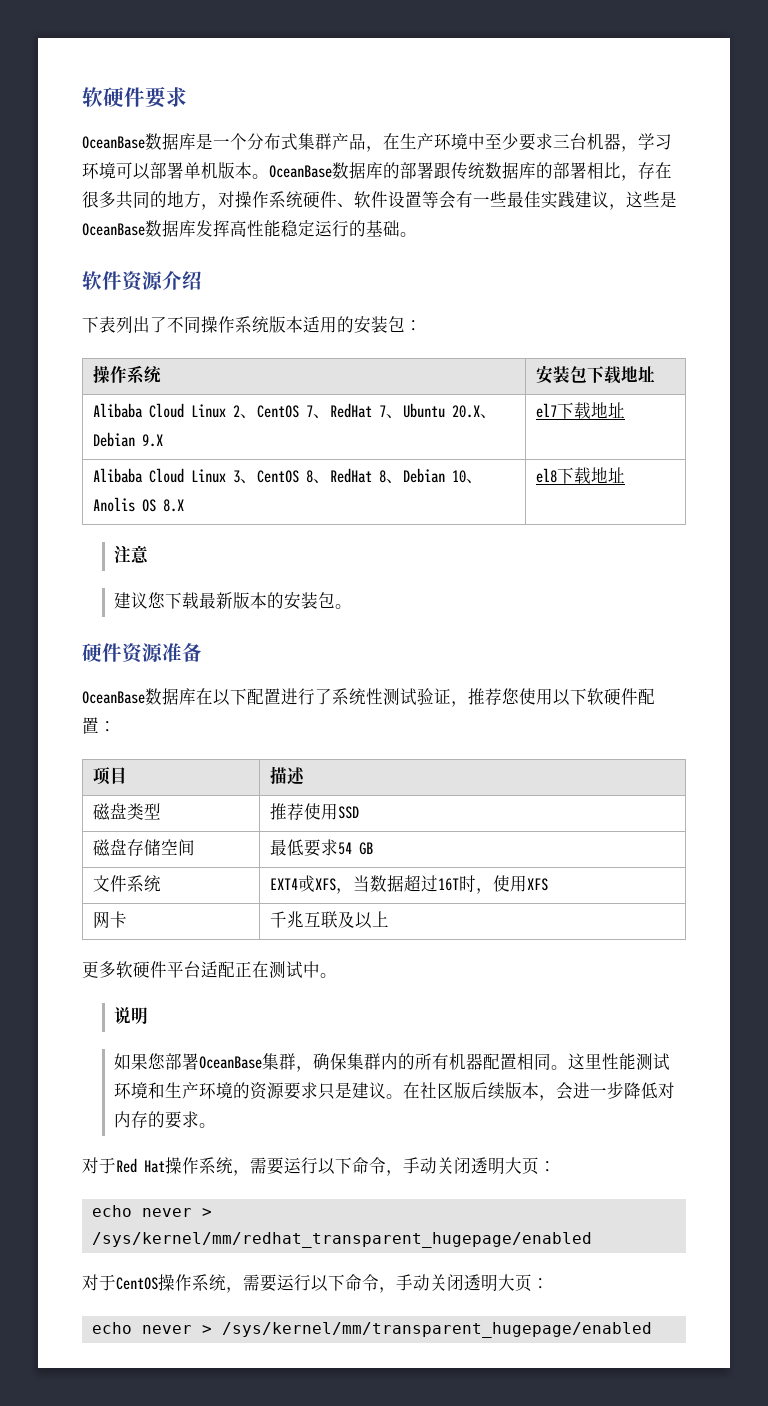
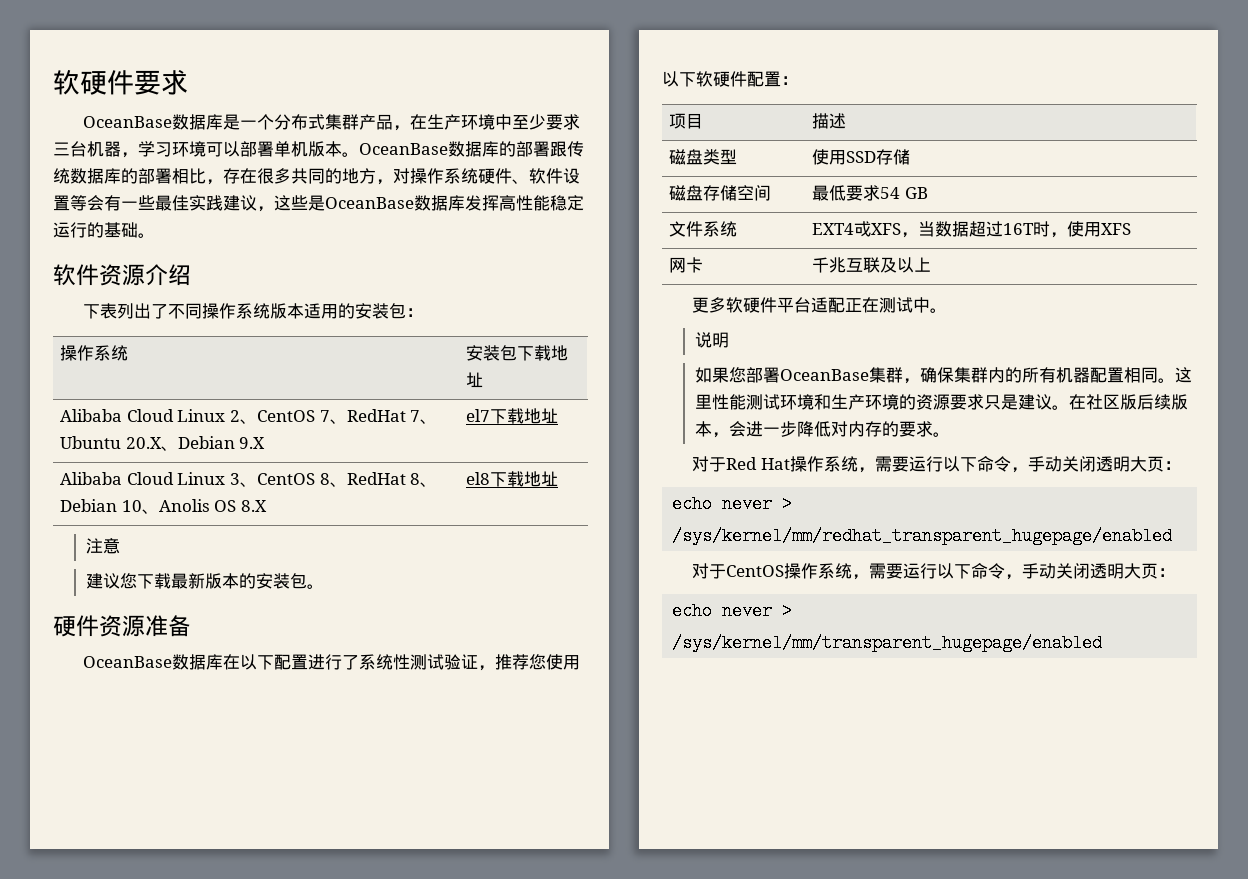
[270,803,305,821] 推荐 -> (738, 157) none
(360, 812) none -> [876,149,911,165] 存储

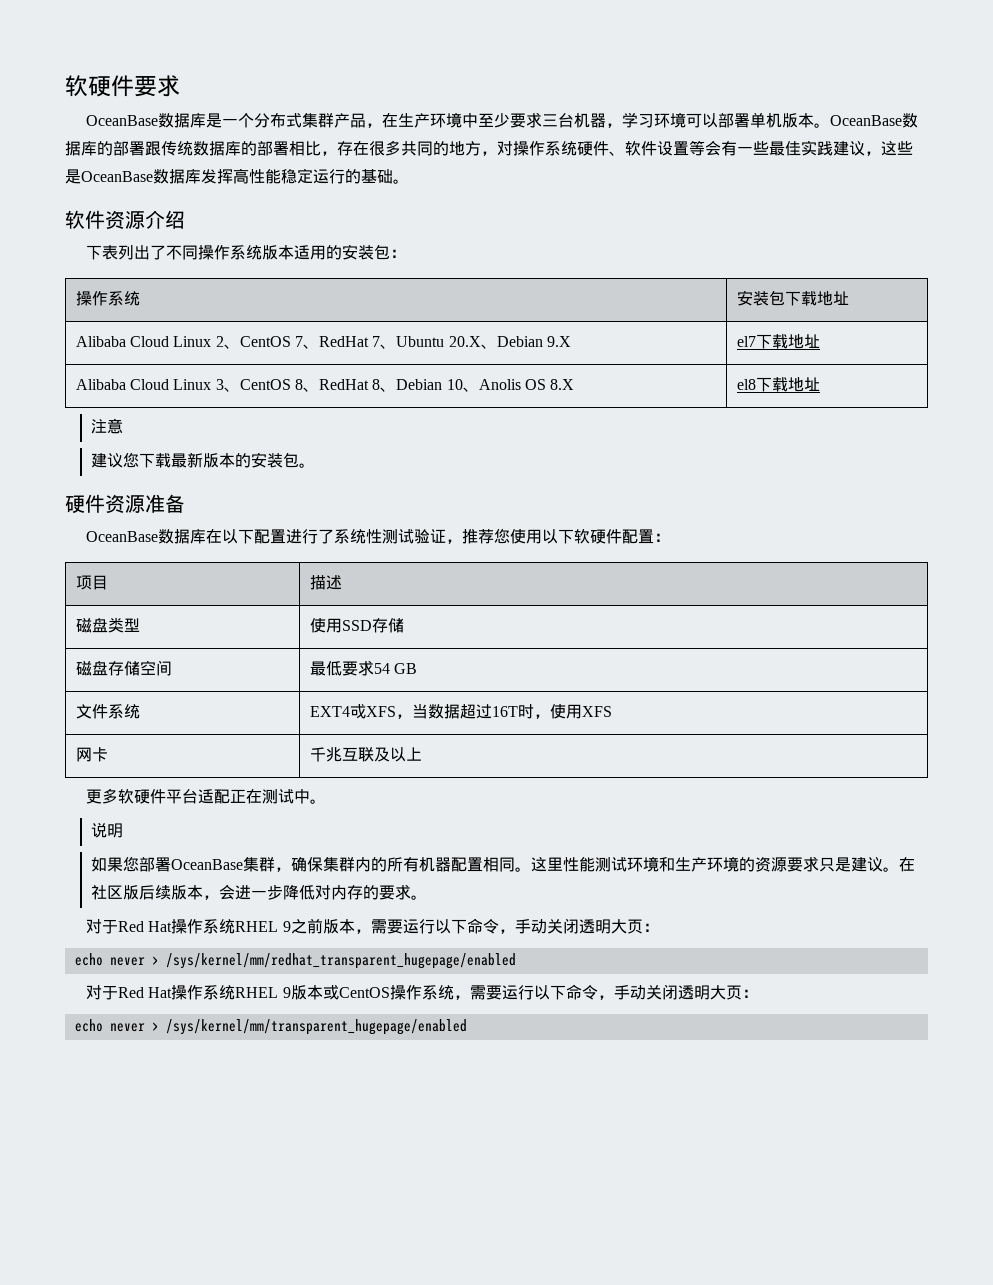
(858, 464) none -> [235,918,355,934] RHEL 9之前版本
(727, 571) none -> [118,985,339,1000] Red Hat操作系统RHEL 9版本或

